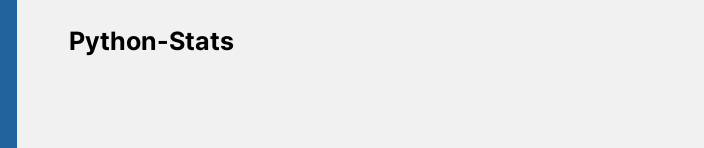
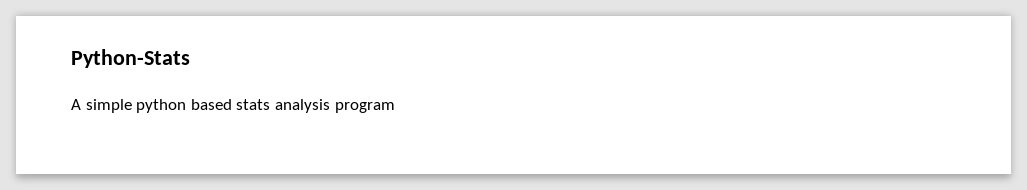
(234, 43) none -> [71,99,395,113] // A simple python based stats analysis program

